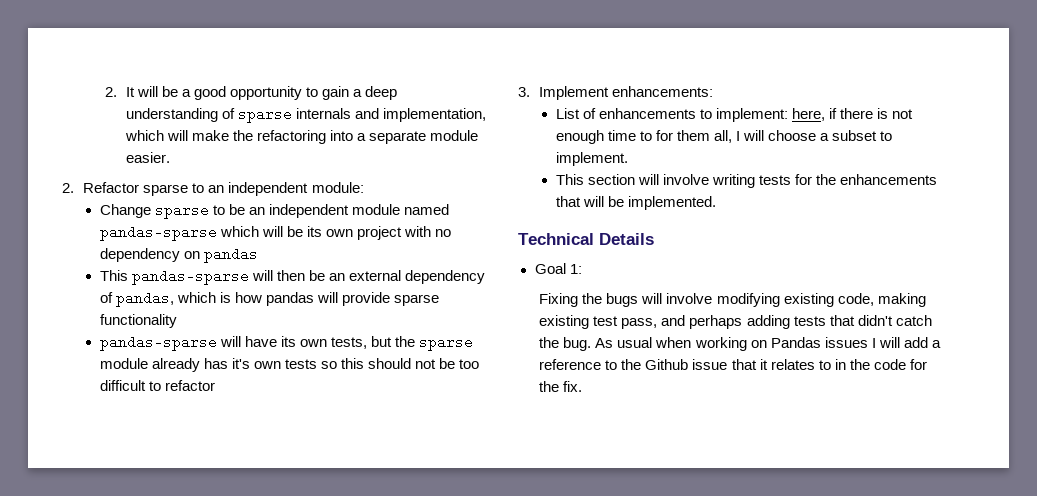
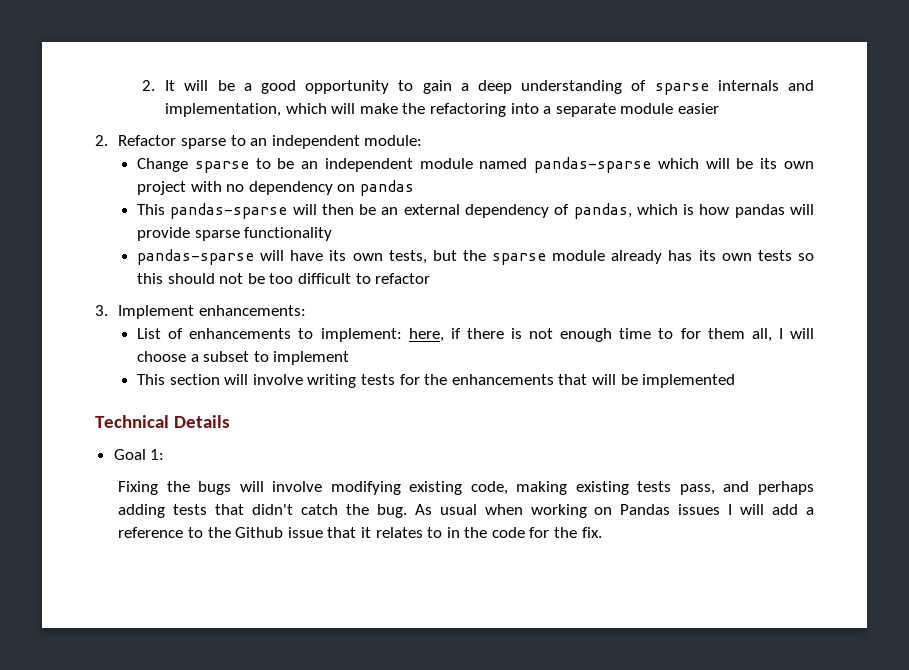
[125,152,170,163] easier. -> [678,103,720,114] easier
[231,358,250,369] it's -> [698,250,716,261] its
[555,152,628,166] implement. -> [273,351,350,365] implement
[627,196,716,210] implemented. -> [642,374,736,388] implemented
[593,316,619,326] test -> [637,481,672,492] tests

